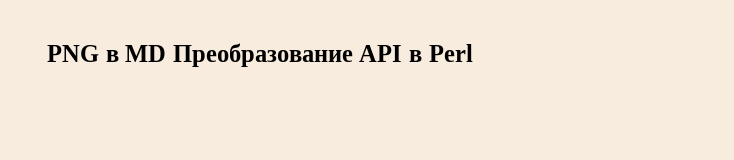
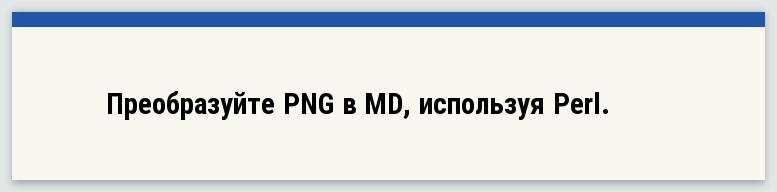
(47, 53) none -> [106,91,275,120] Преобразуйте
[125,43,473,67] MD Преобразование API в Perl -> [364,92,611,120] MD, используя Perl.

